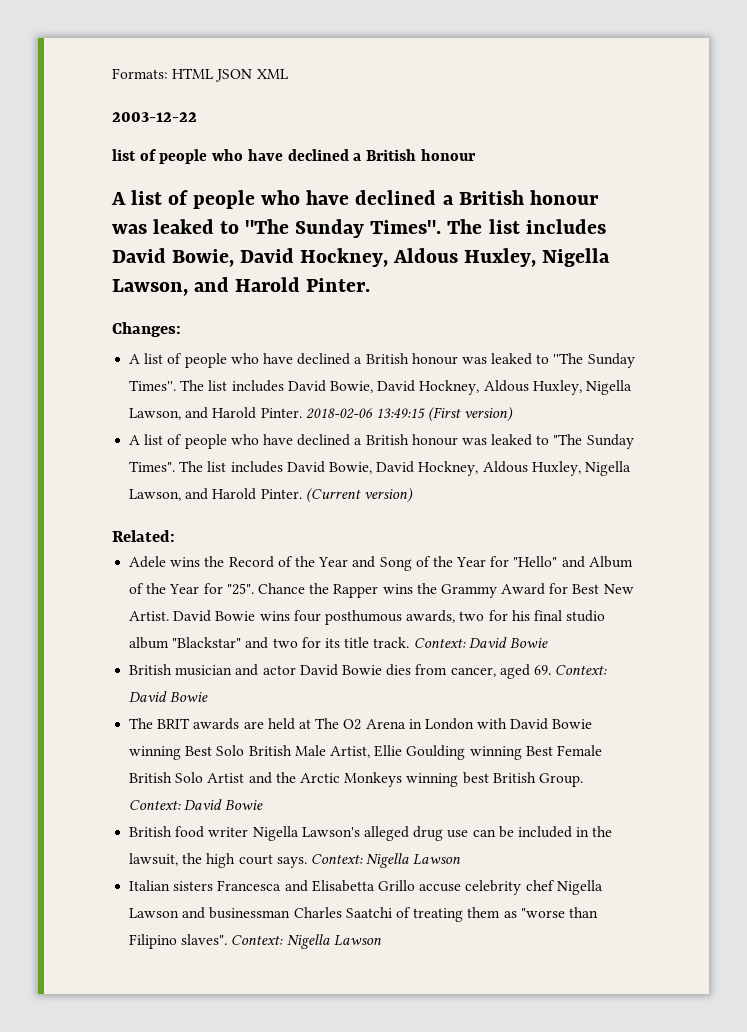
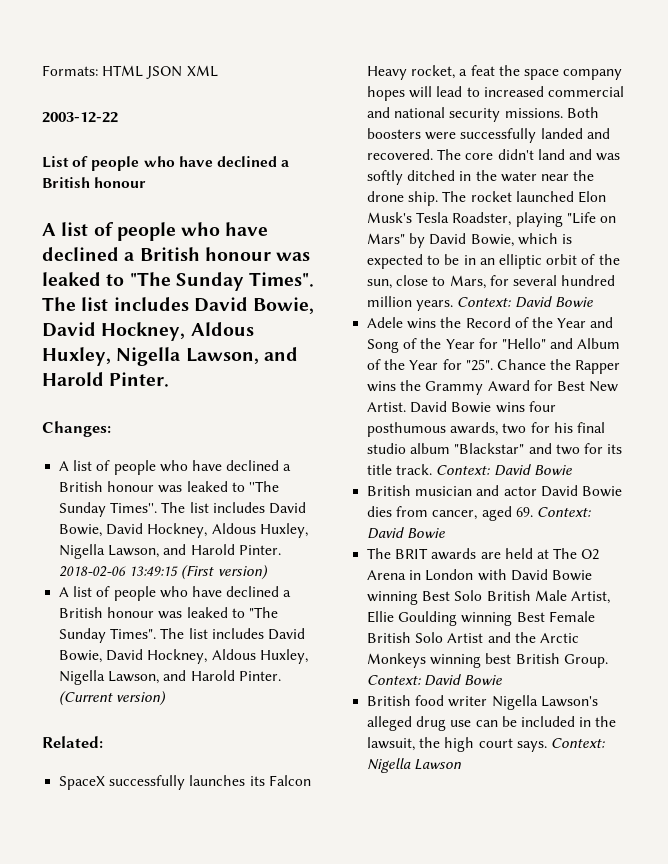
[112,149,136,161] list -> [42,156,69,168] List
(175, 536) none -> [59,775,311,790] [367,65,623,80] [367,86,624,101] [367,107,599,122] [367,128,610,143] [367,149,621,161] [367,170,595,185] [367,191,606,206] [367,212,616,227] [367,233,572,248] [367,254,620,269] [367,275,616,289] [367,296,593,311] // SpaceX successfully launches its Falcon Heavy rocket, a feat the space company hopes will lead to increased commercial and national security missions. Both boosters were successfully landed and recovered. The core didn't land and was softly ditched in the water near the drone ship. The rocket launched Elon Musk's Tesla Roadster, playing "Life on Mars" by David Bowie, which is expected to be in an elliptic orbit of the sun, close to Mars, for several hundred million years. Context: David Bowie
[129,880,603,895] [129,907,598,922] [129,934,382,949] // Italian sisters Francesca and Elisabetta Grillo accuse celebrity chef Nigella Lawson and businessman Charles Saatchi of treating them as "worse than Filipino slaves". Context: Nigella Lawson -> (462, 764) none

